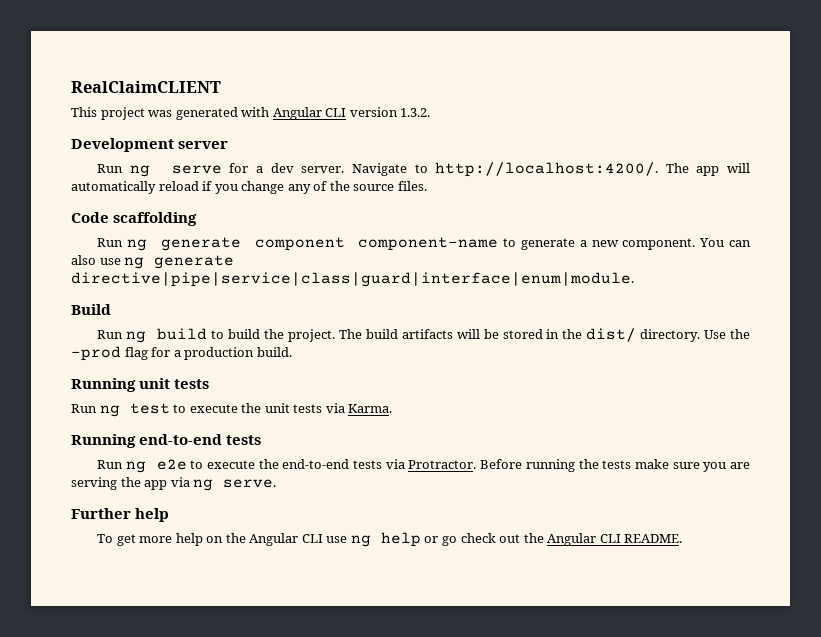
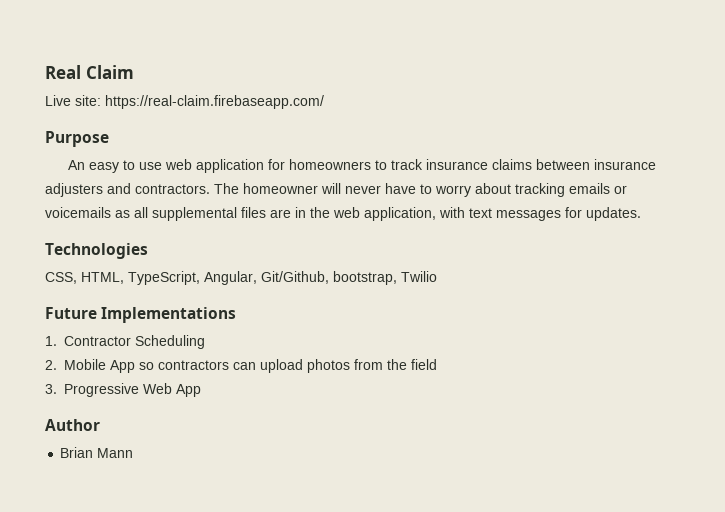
[71,81,221,93] [71,107,431,120] [71,138,229,152] [97,162,751,177] [71,181,427,194] [71,212,198,226] [97,237,751,251] [71,255,235,269] [71,272,634,287] [71,304,111,315] [97,328,750,343] [71,346,292,361] [71,378,210,392] [71,403,393,417] [71,434,262,448] [97,459,750,473] [71,477,277,491] [71,508,170,522] [97,532,683,547] RealClaimCLIENT // This project was generated with Angular CLI version 1.3.2. // Development server // Run ng serve for a dev server. Navigate to http://localhost:4200/. The app will automatically reload if you change any of the source files. // Code scaffolding // Run ng generate component component-name to generate a new component. You can also use ng generate directive|pipe|service|class|guard|interface|enum|module. // Build // Run ng build to build the project. The build artifacts will be stored in the dist/ directory. Use the -prod flag for a production build. // Running unit tests // Run ng test to execute the unit tests via Karma. // Running end-to-end tests // Run ng e2e to execute the end-to-end tests via Protractor. Before running the tests make sure you are serving the app via ng serve. // Further help // To get more help on the Angular CLI use ng help or go check out the Angular CLI README. -> [45,65,134,79] [45,95,324,109] [45,131,109,147] [68,159,657,173] [45,183,627,197] [45,207,641,221] [45,243,148,259] [45,271,437,285] [45,307,237,323] [45,335,205,349] [45,359,437,373] [45,383,201,397] [45,419,100,431] [60,447,134,458] Real Claim // Live site: https://real-claim.firebaseapp.com/ // Purpose // An easy to use web application for homeowners to track insurance claims between insurance adjusters and contractors. The homeowner will never have to worry about tracking emails or voicemails as all supplemental files are in the web application, with text messages for updates. // Technologies // CSS, HTML, TypeScript, Angular, Git/Github, bootstrap, Twilio // Future Implementations // 1. Contractor Scheduling // 2. Mobile App so contractors can upload photos from the field // 3. Progressive Web App // Author // Brian Mann

